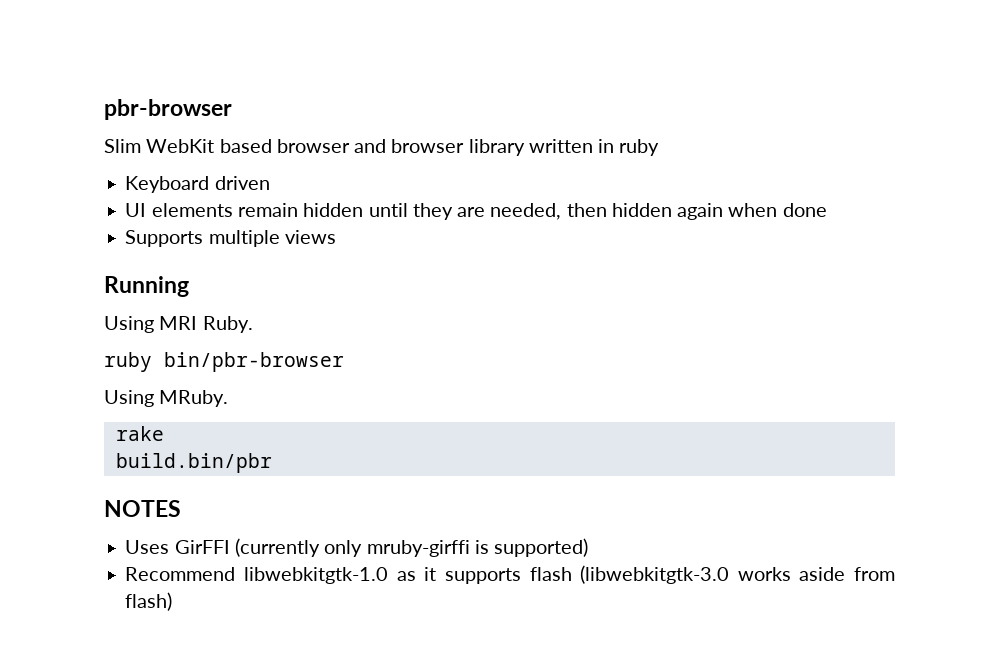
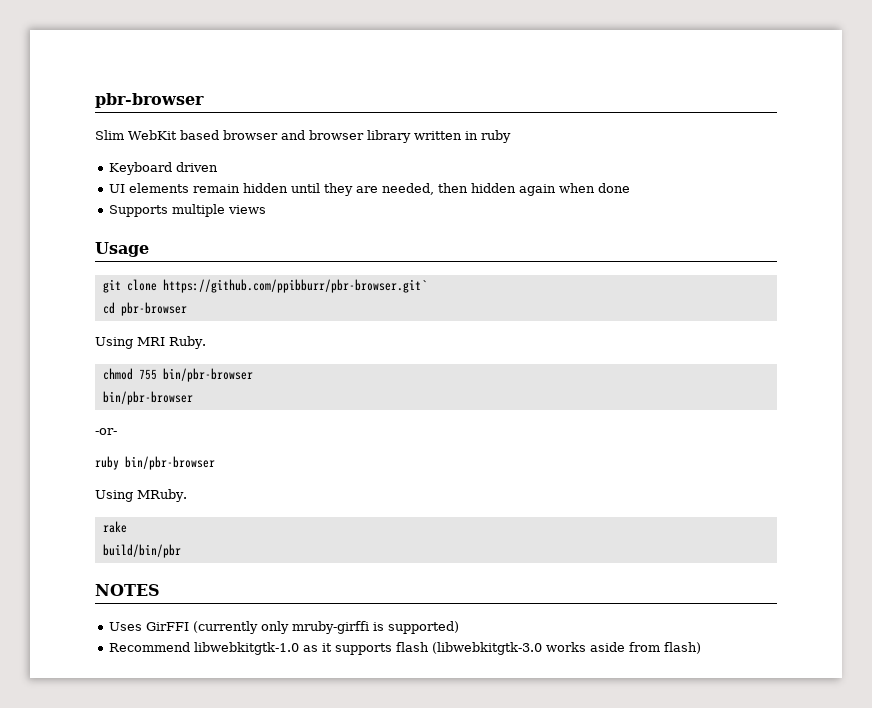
[104,276,189,297] [104,316,253,333] Running // Using MRI Ruby. -> [95,242,149,257] [102,279,427,293] [102,302,187,316] [95,336,206,349] [102,368,253,382] [102,391,193,405] [95,428,117,435] Usage // git clone https://github.com/ppibburr/pbr-browser.git` // cd pbr-browser // Using MRI Ruby. // chmod 755 bin/pbr-browser // bin/pbr-browser // -or-
[115,453,272,473] build.bin/pbr -> [102,544,181,558] build/bin/pbr

